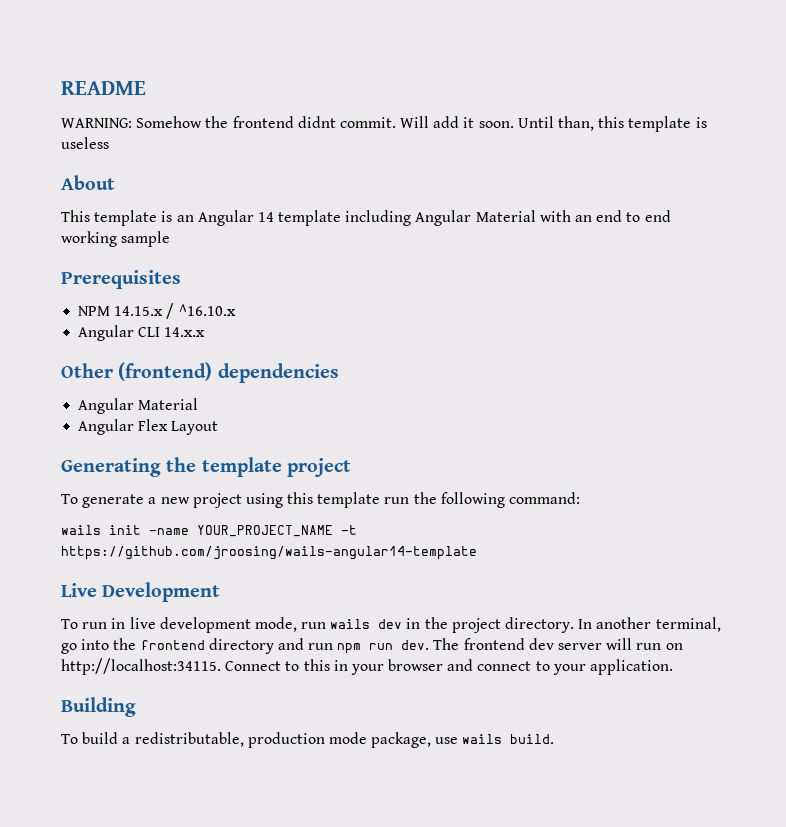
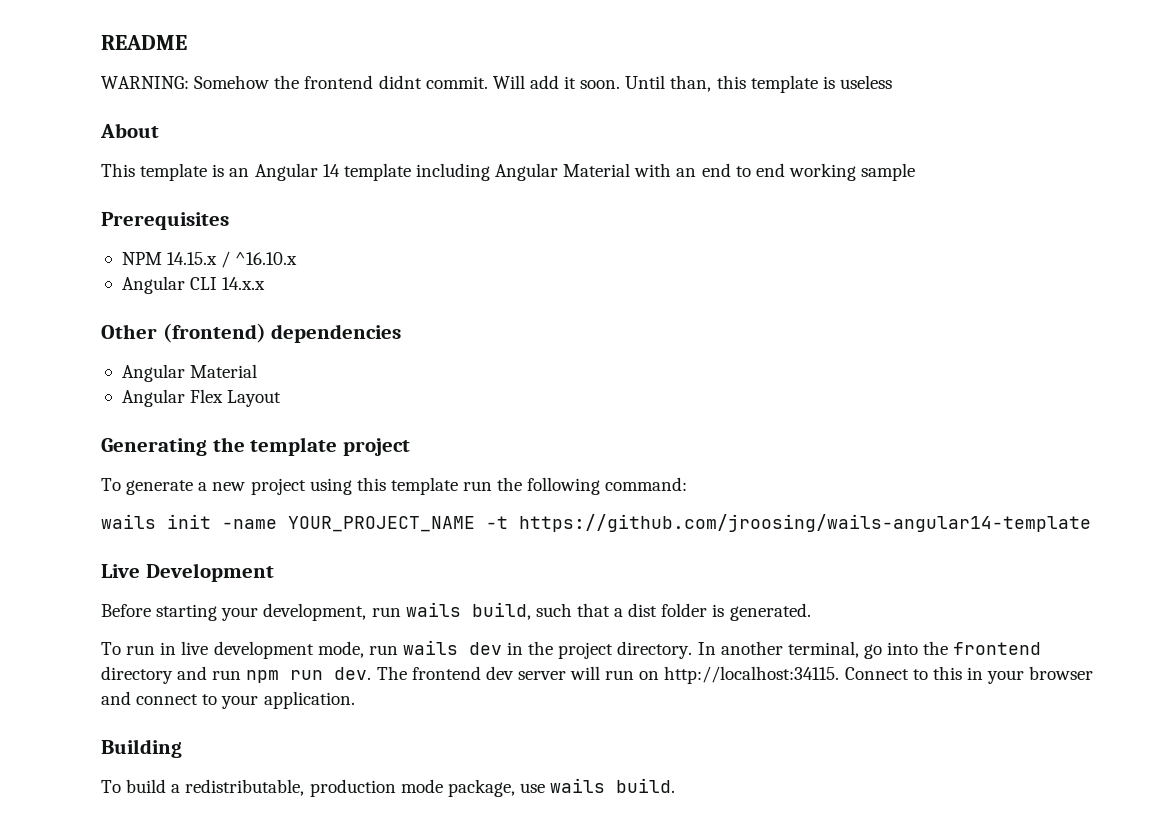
(221, 592) none -> [101,602,811,621] // Before starting your development, run wails build, such that a dist folder is generated.

